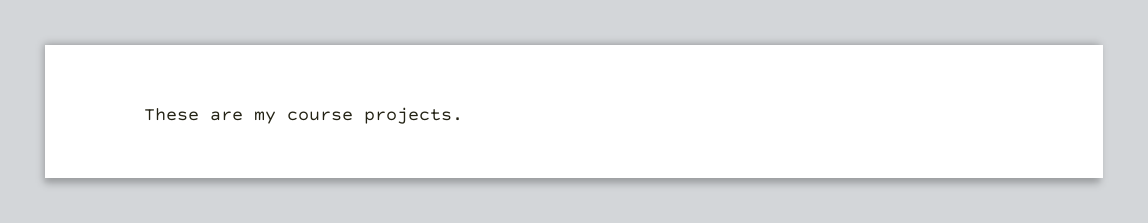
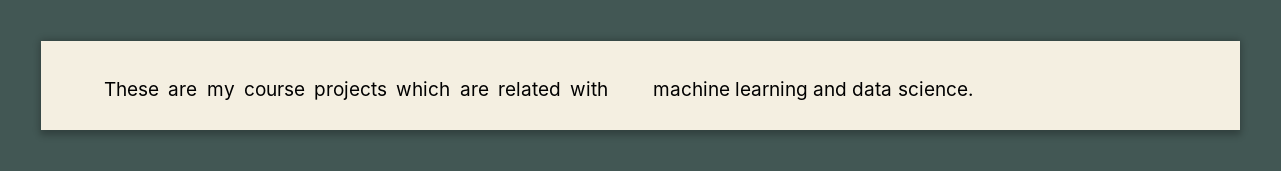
[364,107,463,124] projects. -> [314,81,973,100] projects which are related with machine learning and data science.

